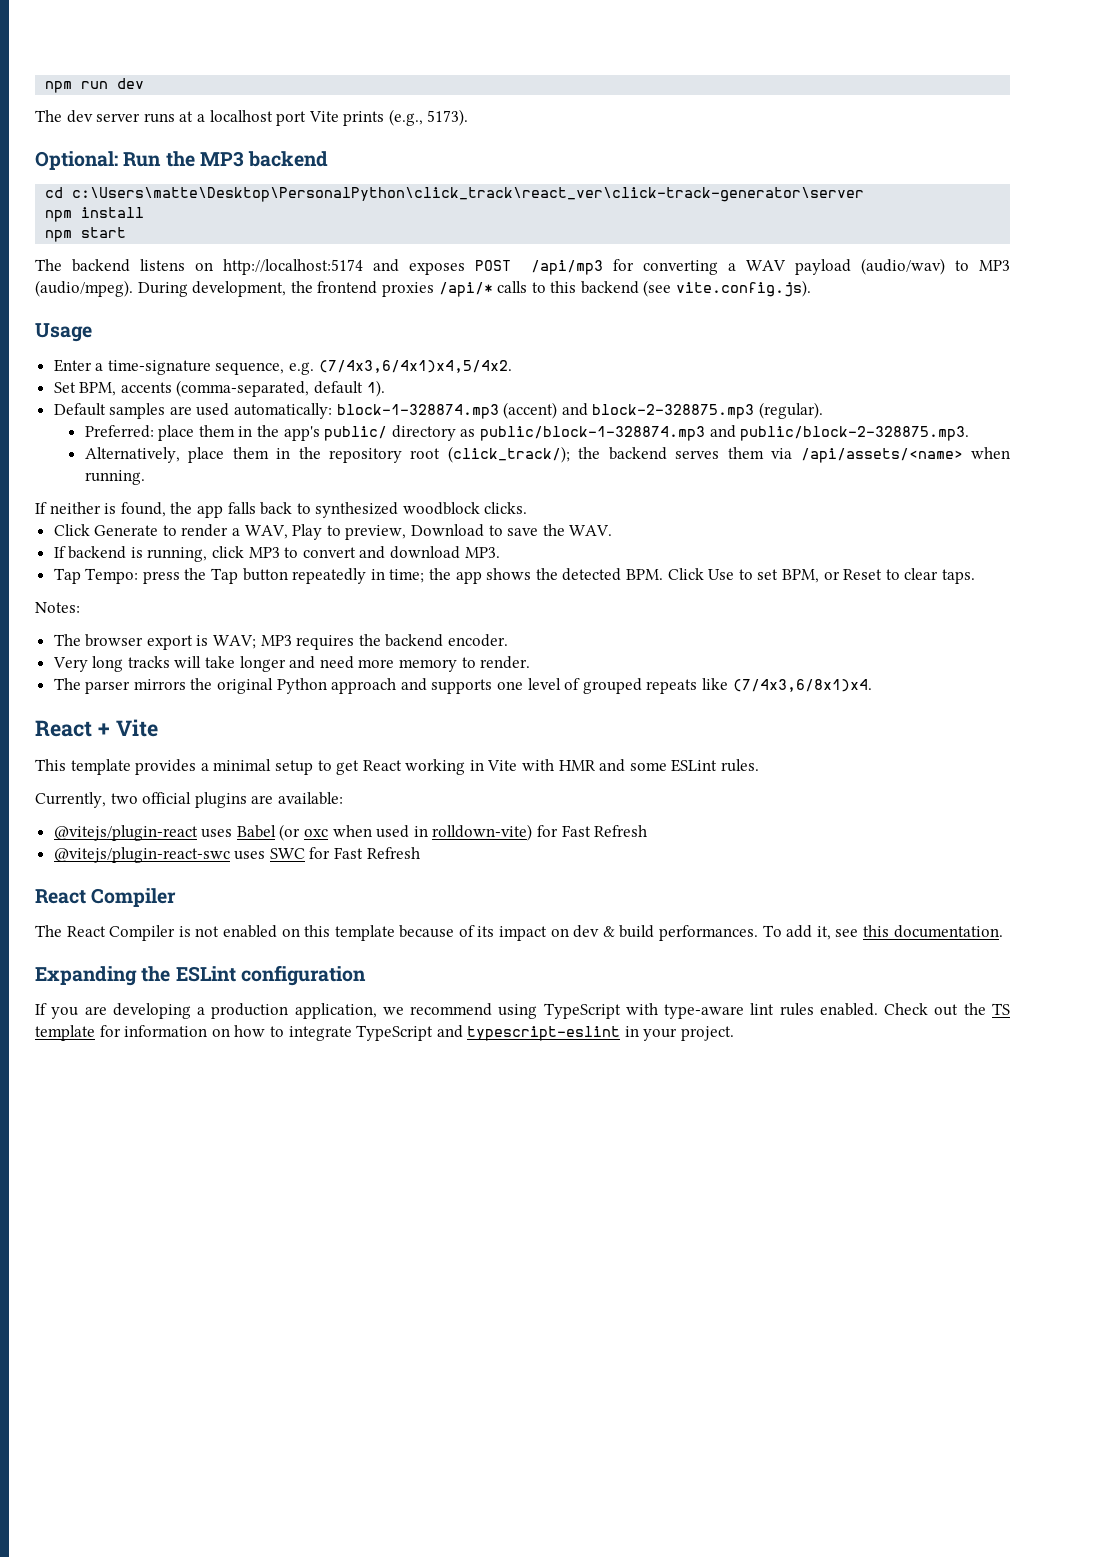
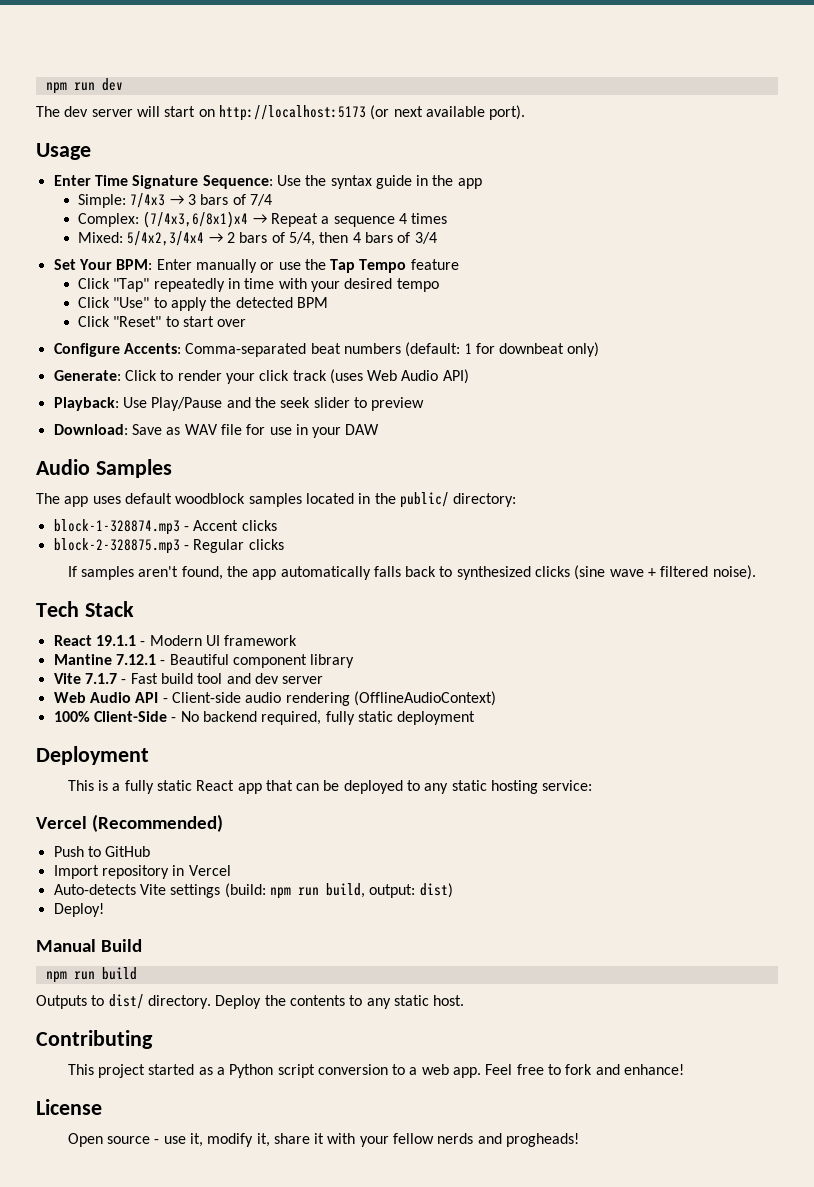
[143,109,469,126] [35,151,329,170] [45,187,865,202] [45,207,145,222] [45,227,127,242] [35,258,1011,275] [35,280,812,297] [35,323,92,342] [53,359,512,375] [53,380,385,397] [53,402,824,419] [84,425,970,441] [84,446,1011,463] [84,470,145,485] [35,502,117,514] runs at a localhost port Vite prints (e.g., 5173). // Optional: Run the MP3 backend // cd c:\Users\matte\Desktop\PersonalPython\click_track\react_ver\click-track-generator\server // npm install // npm start // The backend listens on http://localhost:5174 and exposes POST /api/mp3 for converting a WAV payload (audio/wav) to MP3 (audio/mpeg). During development, the frontend proxies /api/* calls to this backend (see vite.config.js). // Usage // Enter a time-signature sequence, e.g. (7/4x3,6/4x1)x4,5/4x2. // Set BPM, accents (comma-separated, default 1). // Default samples are used automatically: block-1-328874.mp3 (accent) and block-2-328875.mp3 (regular). // Preferred: place them in the app's public/ directory as public/block-1-328874.mp3 and public/block-2-328875.mp3. // Alternatively, place them in the repository root (click_track/); the backend serves them via /api/assets/<name> when running. // If neither is -> [136,105,526,121] [36,143,91,160] [53,175,482,189] [78,193,273,208] [78,211,448,228] [78,231,437,246] [53,259,459,273] [78,278,439,292] [78,297,329,311] [78,316,247,327] [53,342,600,357] [53,369,469,384] [53,397,425,411] [53,424,380,438] [36,459,172,478] [36,492,517,508] [53,519,277,535] [53,538,284,554] [67,566,179,580] will start on http://localhost:5173 (or next available port). // Usage // Enter Time Signature Sequence: Use the syntax guide in the app // Simple: 7/4x3 → 3 bars of 7/4 // Complex: (7/4x3,6/8x1)x4 → Repeat a sequence 4 times // Mixed: 5/4x2,3/4x4 → 2 bars of 5/4, then 4 bars of 3/4 // Set Your BPM: Enter manually or use the Tap Tempo feature // Click "Tap" repeatedly in time with your desired tempo // Click "Use" to apply the detected BPM // Click "Reset" to start over // Configure Accents: Comma-separated beat numbers (default: 1 for downbeat only) // Generate: Click to render your click track (uses Web Audio API) // Playback: Use Play/Pause and the seek slider to preview // Download: Save as WAV file for use in your DAW // Audio Samples // The app uses default woodblock samples located in the public/ directory: // block-1-328874.mp3 - Accent clicks // block-2-328875.mp3 - Regular clicks // If samples aren't
(223, 511) none -> [280,566,371,580] automatically
[402,502,528,515] [53,524,613,540] [53,546,500,562] [53,568,975,584] [35,602,80,613] [53,634,509,650] [52,656,531,672] [53,678,872,694] [35,719,158,737] [35,759,760,775] [35,792,343,808] [53,824,648,841] [53,847,420,863] [35,888,177,907] [35,925,1003,941] [35,965,366,986] [35,1003,1011,1019] [35,1025,735,1041] woodblock clicks. // Click Generate to render a WAV, Play to preview, Download to save the WAV. // If backend is running, click MP3 to convert and download MP3. // Tap Tempo: press the Tap button repeatedly in time; the app shows the detected BPM. Click Use to set BPM, or Reset to clear taps. // Notes: // The browser export is WAV; MP3 requires the backend encoder. // Very long tracks will take longer and need more memory to render. // The parser mirrors the original Python approach and supports one level of grouped repeats like (7/4x3,6/8x1)x4. // React + Vite // This template provides a minimal setup to get React working in Vite with HMR and some ESLint rules. // Currently, two official plugins are available: // @vitejs/plugin-react uses Babel (or oxc when used in rolldown-vite) for Fast Refresh // @vitejs/plugin-react-swc uses SWC for Fast Refresh // React Compiler // The React Compiler is not enabled on this template because of its impact on dev & build performances. To add it, see this documentation. // Expanding the ESLint configuration // If you are developing a production application, we recommend using TypeScript with type-aware lint rules enabled. Check out the TS template for information on how to integrate TypeScript and typescript-eslint in your project. -> [535,565,756,580] [36,601,134,617] [53,635,298,646] [53,654,355,668] [53,673,324,684] [53,691,496,706] [53,711,476,725] [36,746,149,765] [67,780,593,794] [36,814,223,832] [53,846,151,857] [53,865,231,879] [53,883,453,899] [53,903,104,917] [36,939,142,952] [45,967,137,983] [36,994,465,1009] [36,1030,153,1049] [67,1064,685,1078] [36,1099,102,1115] [67,1133,580,1147] clicks (sine wave + filtered noise). // Tech Stack // React 19.1.1 - Modern UI framework // Mantine 7.12.1 - Beautiful component library // Vite 7.1.7 - Fast build tool and dev server // Web Audio API - Client-side audio rendering (OfflineAudioContext) // 100% Client-Side - No backend required, fully static deployment // Deployment // This is a fully static React app that can be deployed to any static hosting service: // Vercel (Recommended) // Push to GitHub // Import repository in Vercel // Auto-detects Vite settings (build: npm run build, output: dist) // Deploy! // Manual Build // npm run build // Outputs to dist/ directory. Deploy the contents to any static host. // Contributing // This project started as a Python script conversion to a web app. Feel free to fork and enhance! // License // Open source - use it, modify it, share it with your fellow nerds and progheads!

